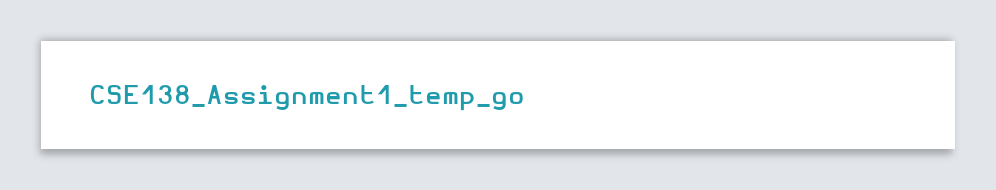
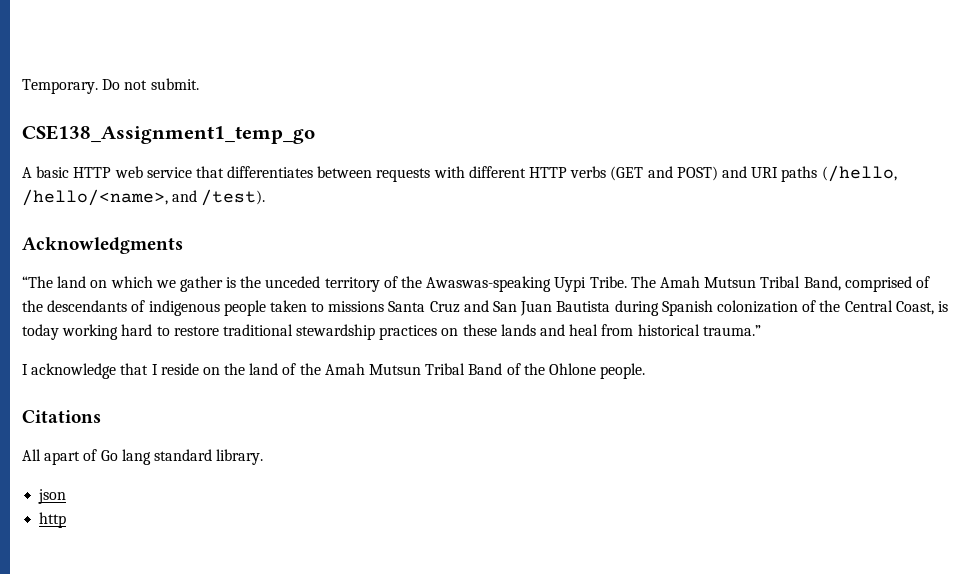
[89,85,525,111] CSE138_Assignment1_temp_go -> [22,78,199,94] [22,125,315,144] [22,165,897,182] [22,189,266,206] [22,237,183,254] [22,276,930,292] [22,300,948,316] [22,324,761,340] [22,363,646,379] [22,410,101,423] [22,449,264,465] [38,489,67,504] [39,512,67,528] Temporary. Do not submit. // CSE138_Assignment1_temp_go // A basic HTTP web service that differentiates between requests with different HTTP verbs (GET and POST) and URI paths (/hello, /hello/<name>, and /test). // Acknowledgments // “The land on which we gather is the unceded territory of the Awaswas-speaking Uypi Tribe. The Amah Mutsun Tribal Band, comprised of the descendants of indigenous people taken to missions Santa Cruz and San Juan Bautista during Spanish colonization of the Central Coast, is today working hard to restore traditional stewardship practices on these lands and heal from historical trauma.” // I acknowledge that I reside on the land of the Amah Mutsun Tribal Band of the Ohlone people. // Citations // All apart of Go lang standard library. // json // http

